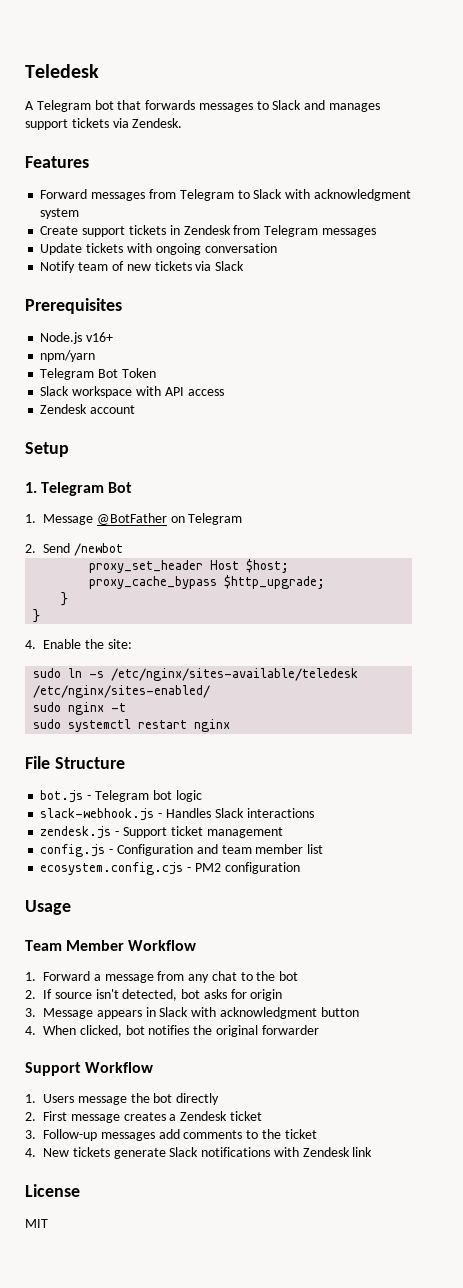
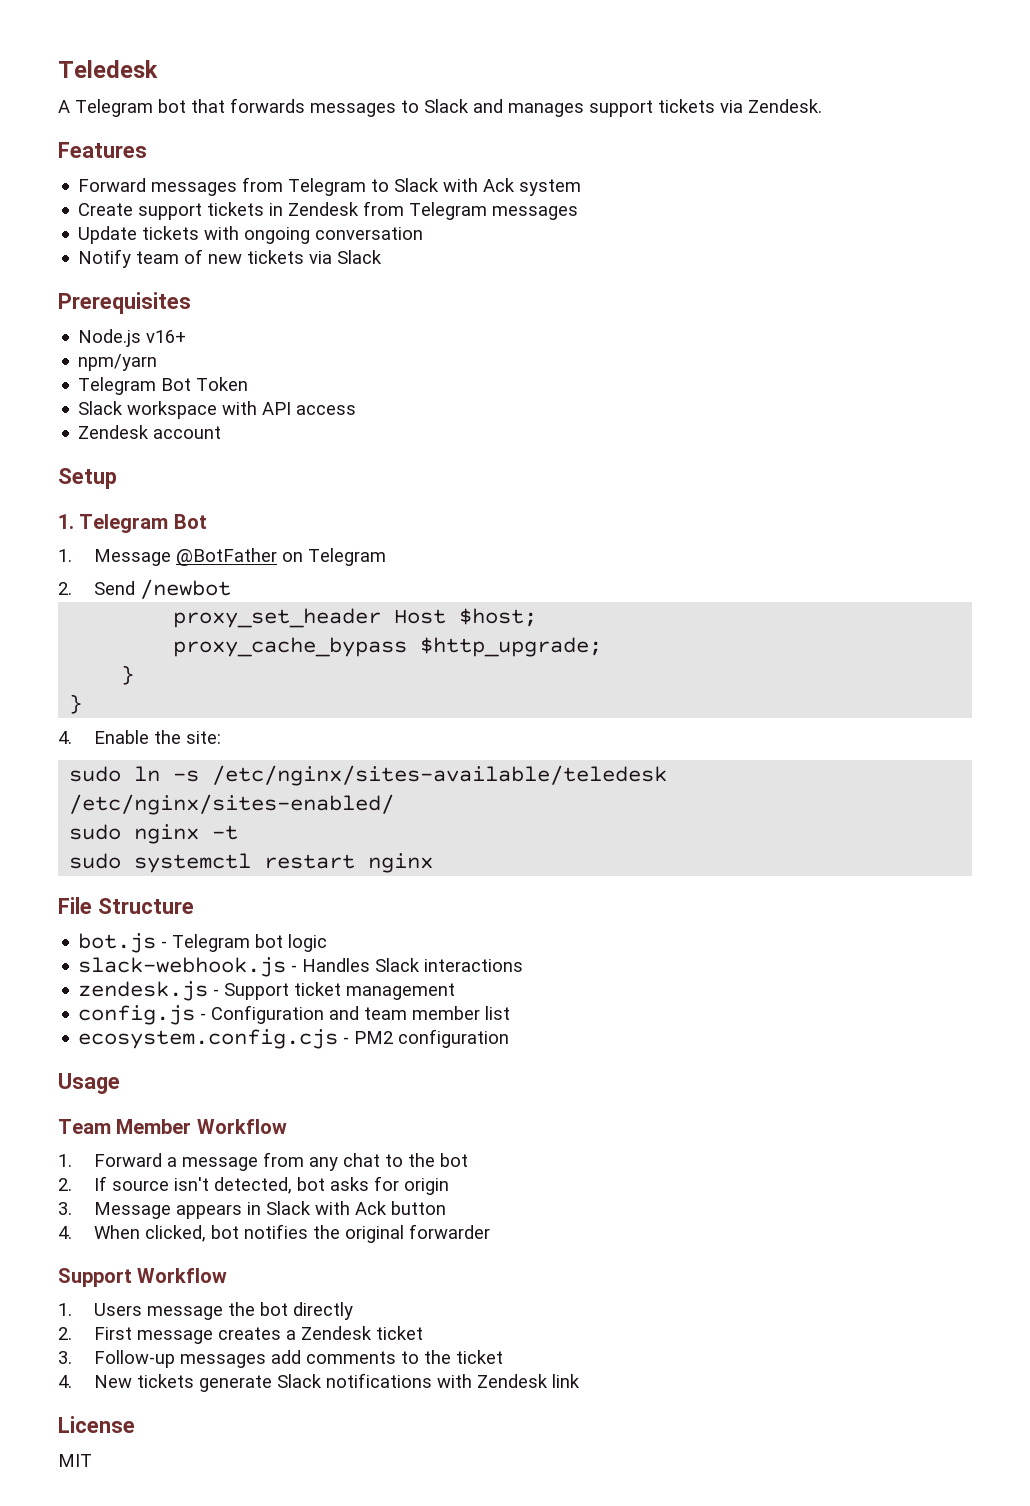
[313,189,411,201] acknowledgment -> [483,178,516,192] Ack
[219,1007,317,1019] acknowledgment -> [355,1201,388,1215] Ack

